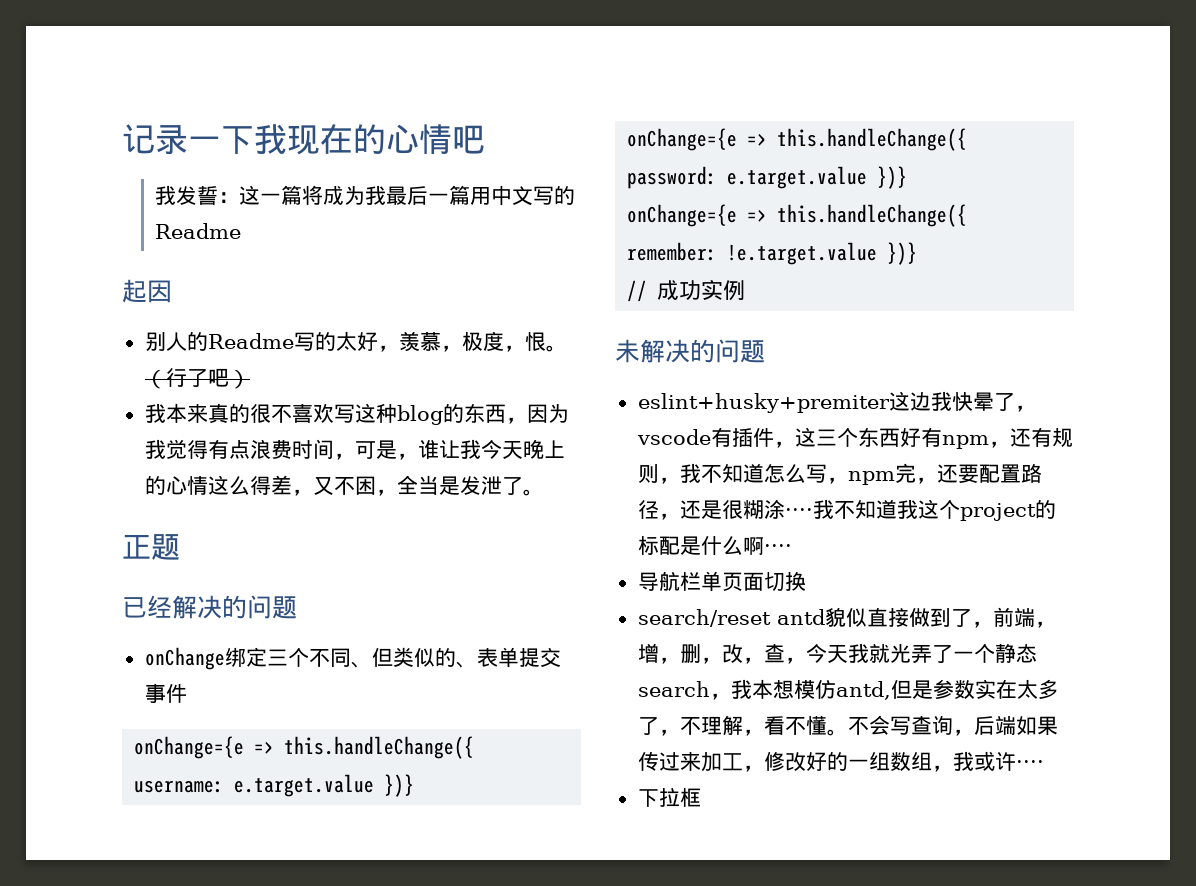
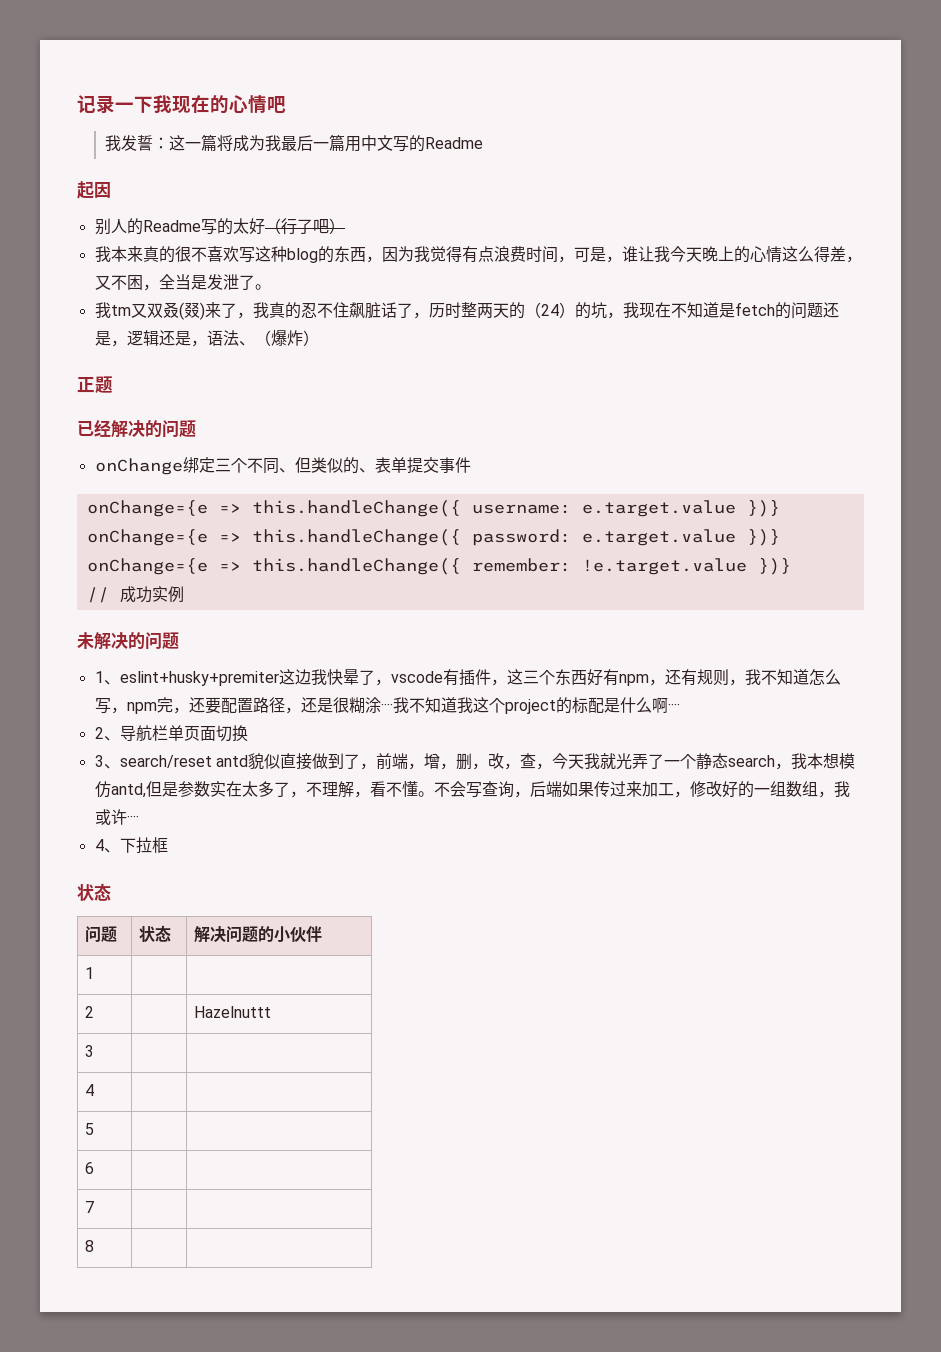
[377,331,567,352] ，羡慕，极度，恨。 -> (265, 226) none
(544, 492) none -> [94,302,839,320] [94,330,319,347] // 我tm又双叒(叕)来了，我真的忍不住飙脏话了，历时整两天的（24）的坑，我现在不知道是fetch的问题还是，逻辑还是，语法、（爆炸）
(765, 351) none -> [94,671,120,685] 1、
(792, 548) none -> [94,727,120,741] 2、
(806, 581) none -> [94,755,120,769] 3、
(1044, 764) none -> [94,839,120,853] 4、
(701, 797) none -> [77,883,111,901] [85,926,118,942] [139,925,172,942] [194,926,323,943] [85,967,95,979] [85,1006,95,1018] [194,1006,272,1018] [85,1045,95,1057] [85,1084,95,1096] [85,1123,95,1135] [85,1162,95,1174] [85,1201,95,1213] [85,1240,95,1252] // 状态 // 问题 | 状态 | 解决问题的小伙伴 // 1 | | // 2 | | Hazelnuttt // 3 | | // 4 | | // 5 | | // 6 | | // 7 | | // 8 | |

